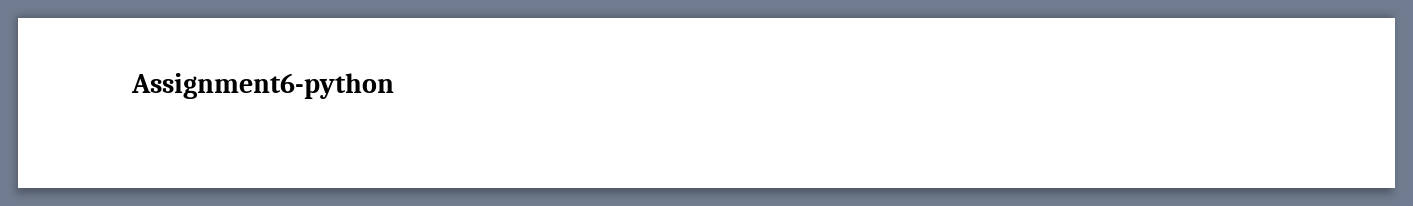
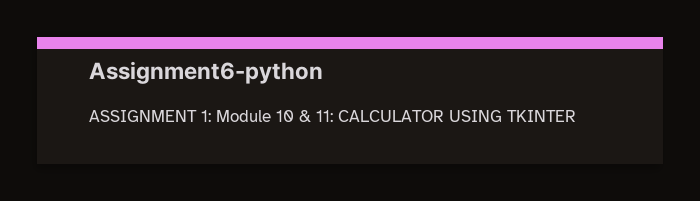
(394, 86) none -> [89,110,576,122] // ASSIGNMENT 1: Module 10 & 11: CALCULATOR USING TKINTER

